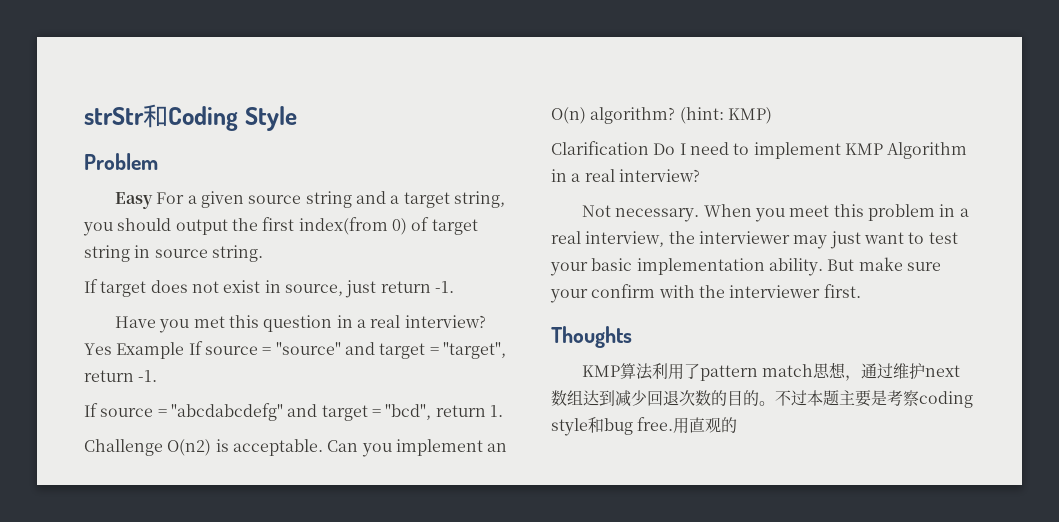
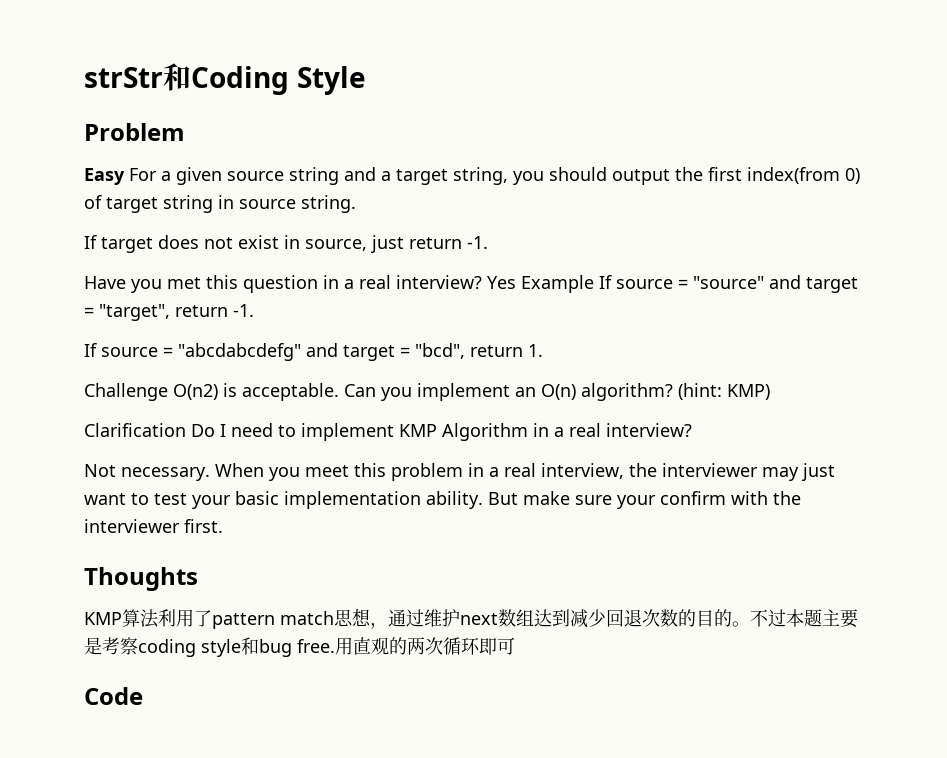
(738, 425) none -> [407,637,515,655] [84,687,143,705] 两次循环即可 // Code

